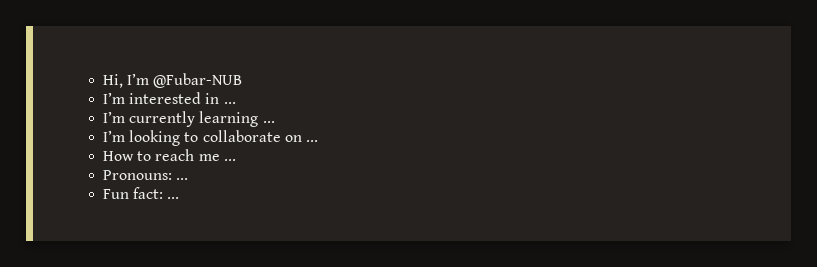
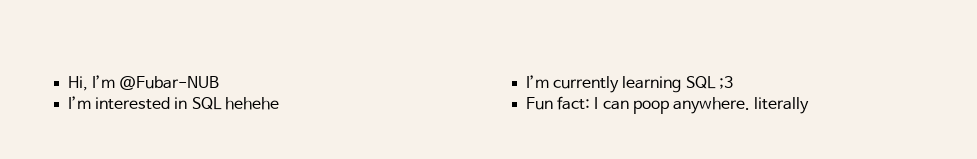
[223,102,236,104] ... -> [191,97,279,110] SQL hehehe
[262,121,275,123] [103,130,318,146] [103,149,236,161] [103,170,189,180] [103,187,180,199] ... // I’m looking to collaborate on ... // How to reach me ... // Pronouns: ... // Fun fact: ... -> [685,76,733,89] [526,96,810,114] SQL ;3 // Fun fact: I can poop anywhere. literally

